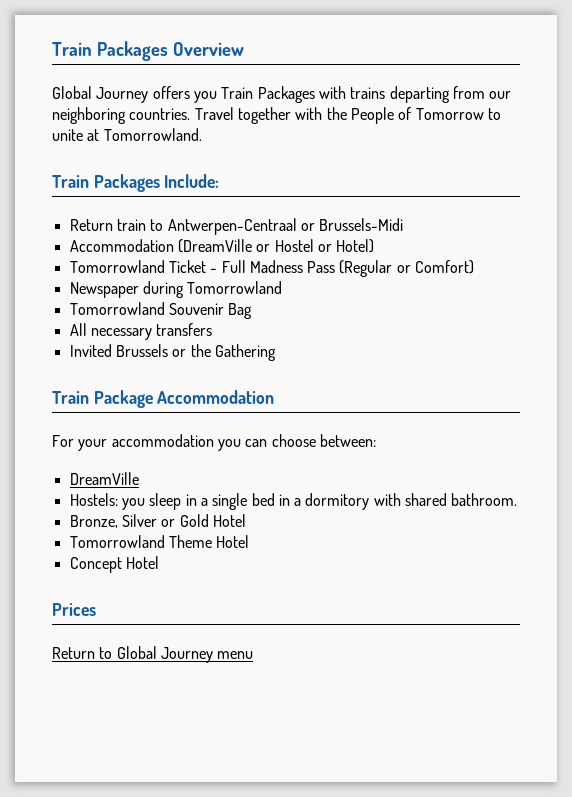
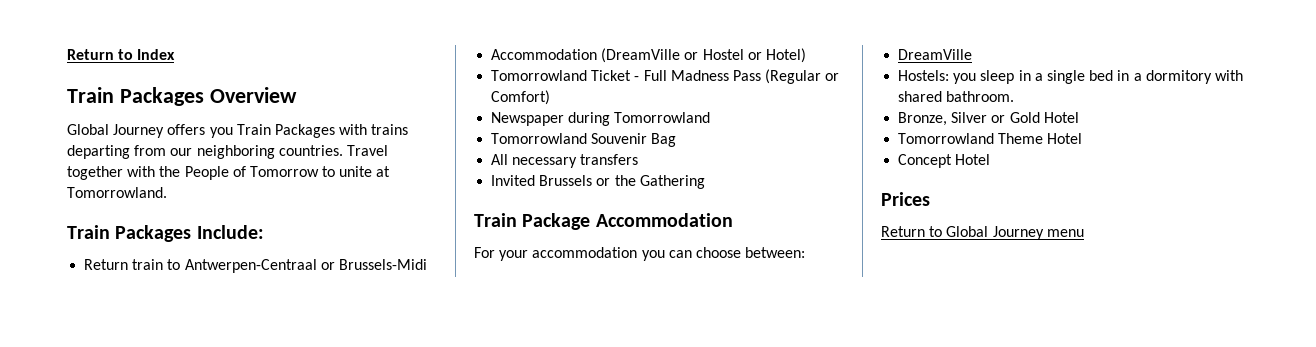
(52, 49) none -> [67,49,176,60] Return to Index //

